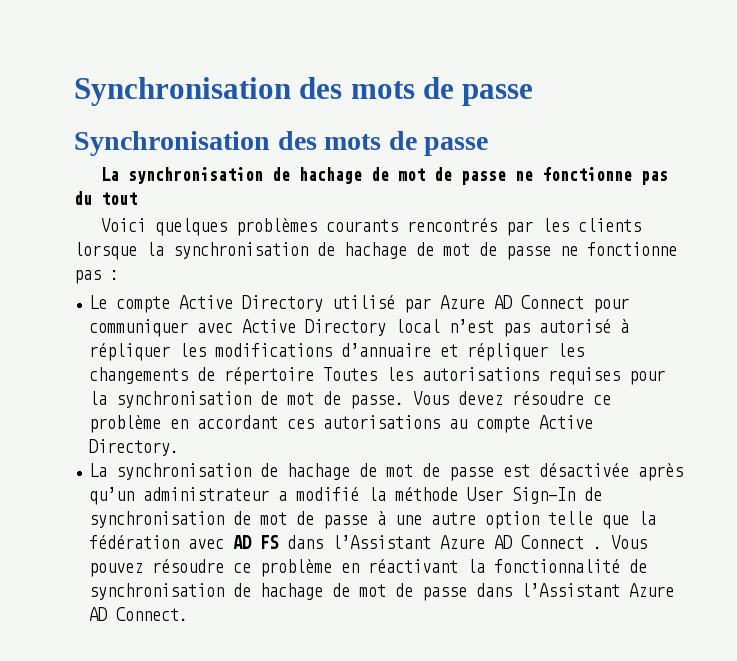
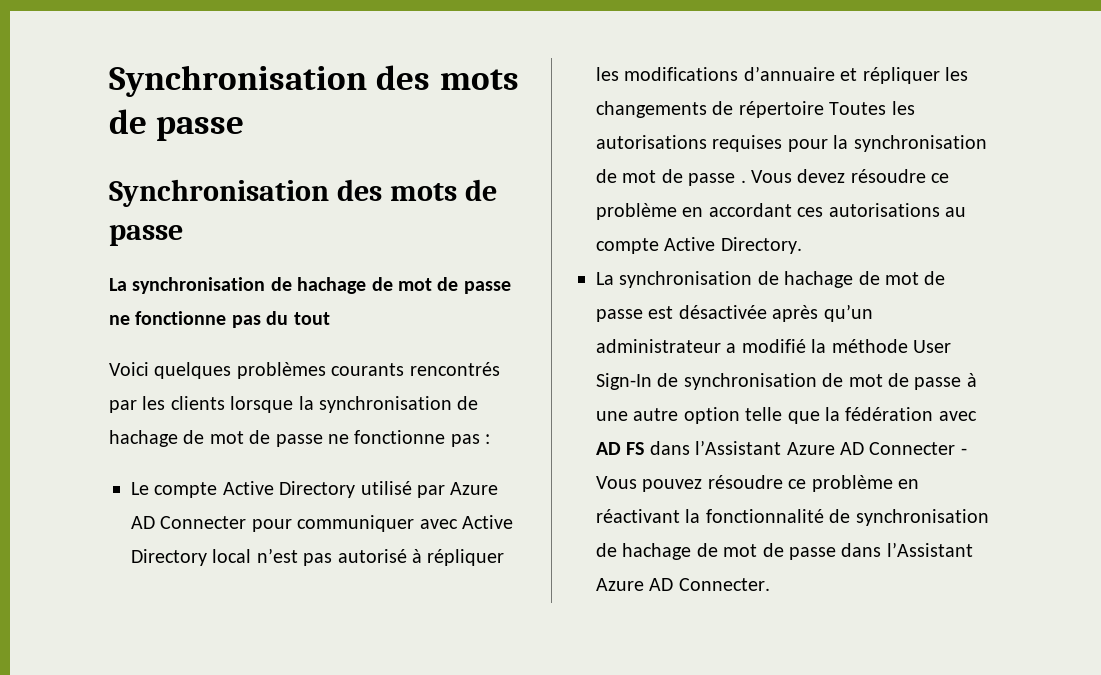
[521,295,585,309] Connect -> [160,516,247,529] Connecter
[350,395,405,409] passe. -> [688,173,746,186] passe .
[521,535,603,549] Connect . -> [869,442,967,455] Connecter -
[116,607,189,621] Connect. -> [678,578,770,591] Connecter.

